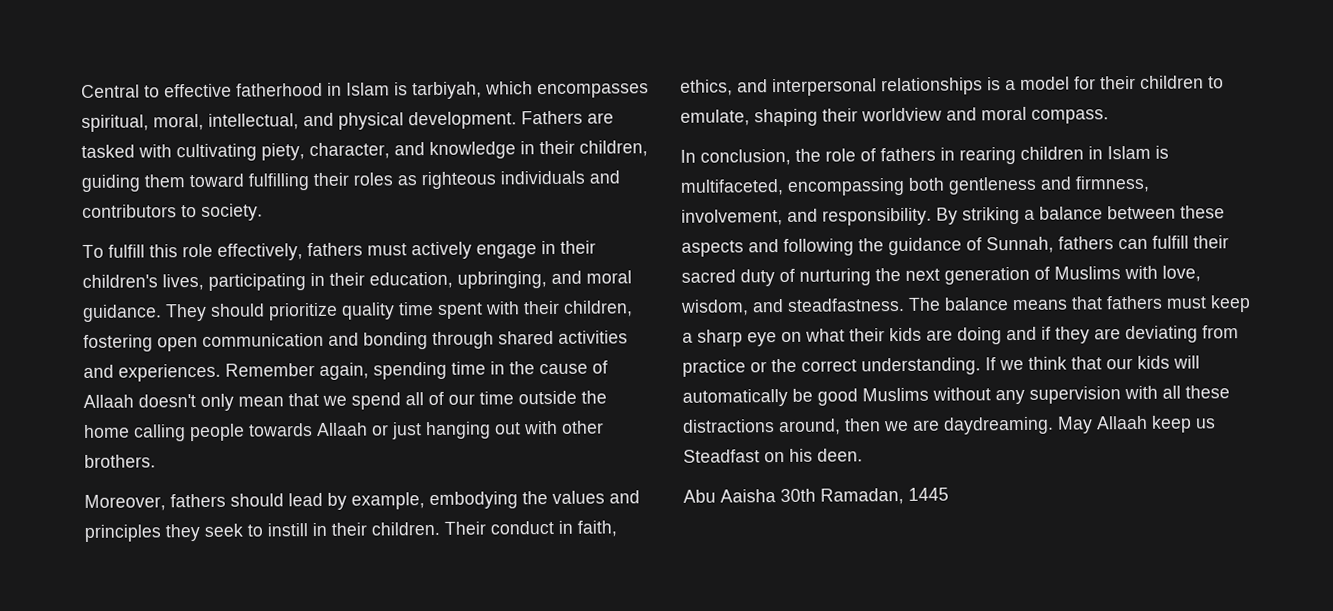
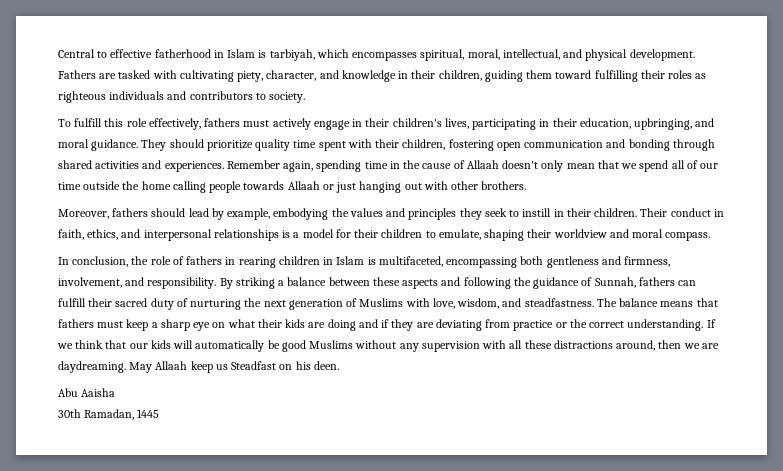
(776, 496) none -> (116, 392) //

